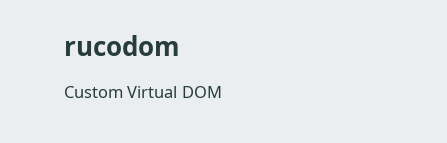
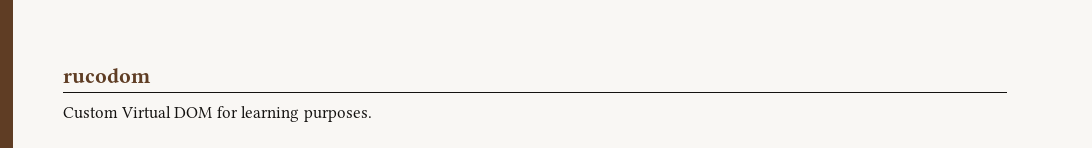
(222, 92) none -> [216,106,372,122] for learning purposes.

